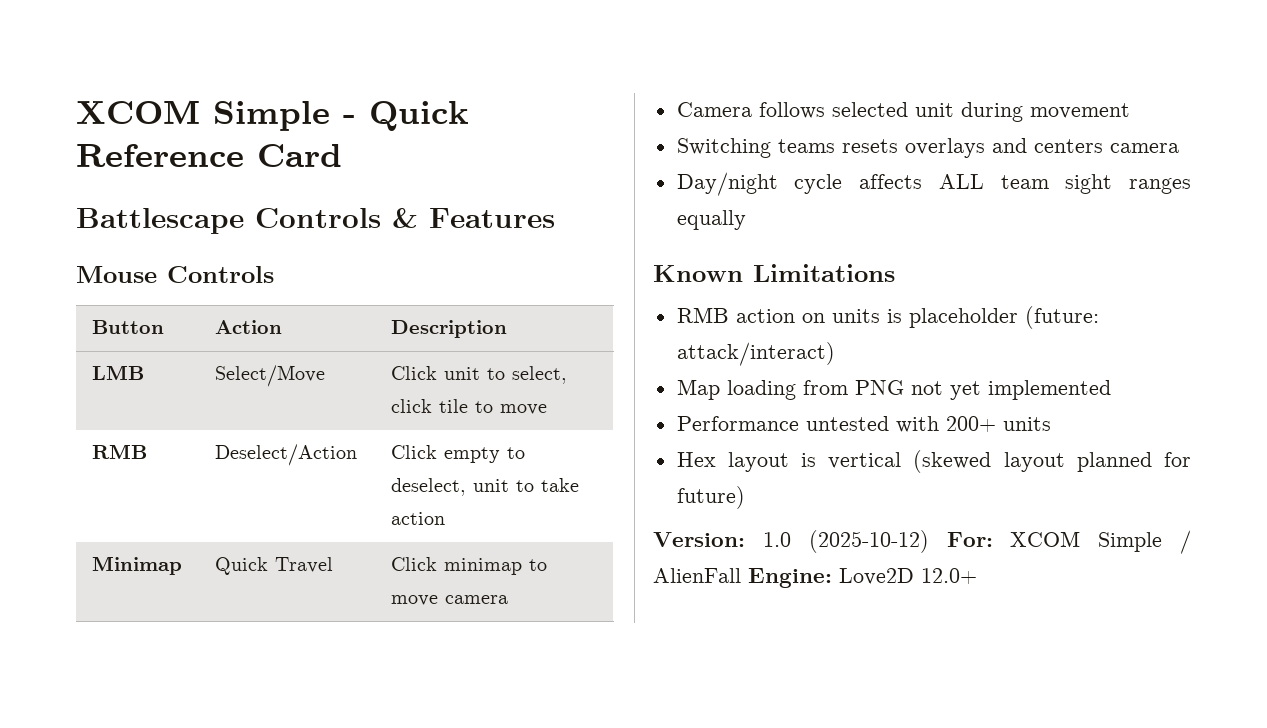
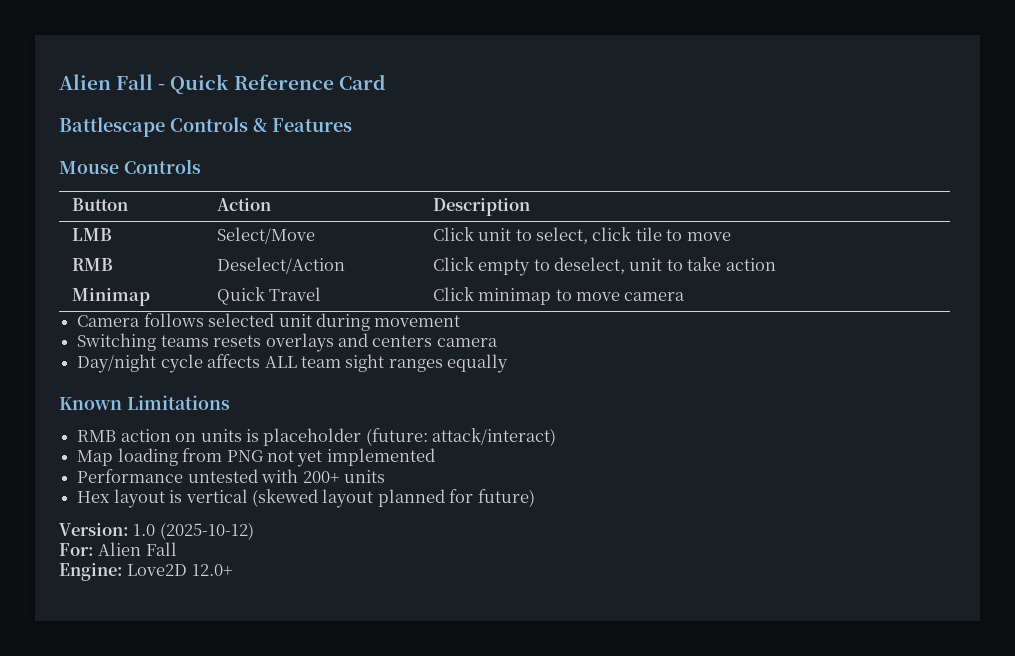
[76,100,330,131] XCOM Simple -> [59,74,154,90] Alien Fall
[946,530,1191,554] [653,568,741,583] For: XCOM Simple / AlienFall -> [59,542,177,556] // For: Alien Fall //

